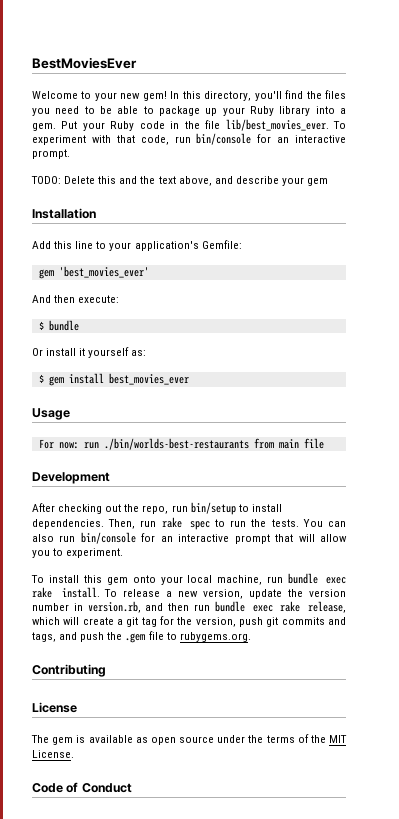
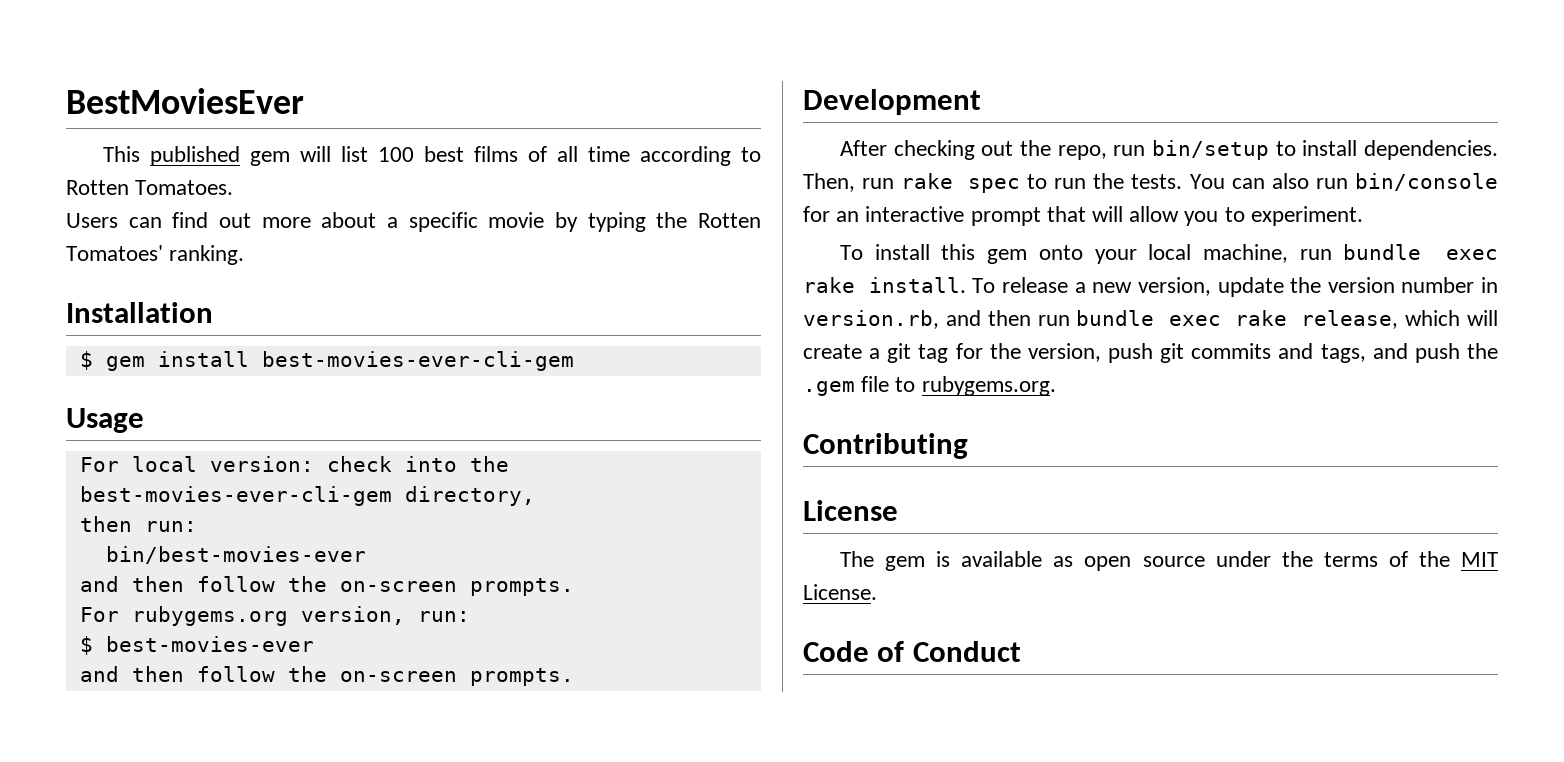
[32,90,346,101] [32,106,346,116] [32,119,347,131] [32,133,346,145] [32,149,70,159] [31,176,329,186] [32,208,96,219] [32,240,242,251] [38,266,149,279] [32,295,120,303] [38,320,79,331] [32,347,147,358] Welcome to your new gem! In this directory, you'll find the files you need to be able to package up your Ruby library into a gem. Put your Ruby code in the file lib/best_movies_ever. To experiment with that code, run bin/console for an interactive prompt. // TODO: Delete this and the text above, and describe your gem // Installation // Add this line to your application's Gemfile: // gem 'best_movies_ever' // And then execute: // $ bundle // Or install it yourself as: -> [103,146,761,166] [66,180,234,195] [66,212,761,232] [66,245,245,265] [66,302,213,323] This published gem will list 100 best films of all time according to Rotten Tomatoes. // Users can find out more about a specific movie by typing the Rotten Tomatoes' ranking. // Installation
[108,373,189,385] best_movies_ever -> [261,351,574,371] best-movies-ever-cli-gem
[58,438,324,450] now: run ./bin/worlds-best-restaurants from main file -> [131,456,509,472] [79,486,535,506] [79,516,197,532] [105,546,366,564] [79,576,574,596] [79,606,470,626] [79,636,314,655] [79,666,574,686] local version: check into the best-movies-ever-cli-gem directory, // then run: // bin/best-movies-ever // and then follow the on-screen prompts. // For rubygems.org version, run: // $ best-movies-ever // and then follow the on-screen prompts.

